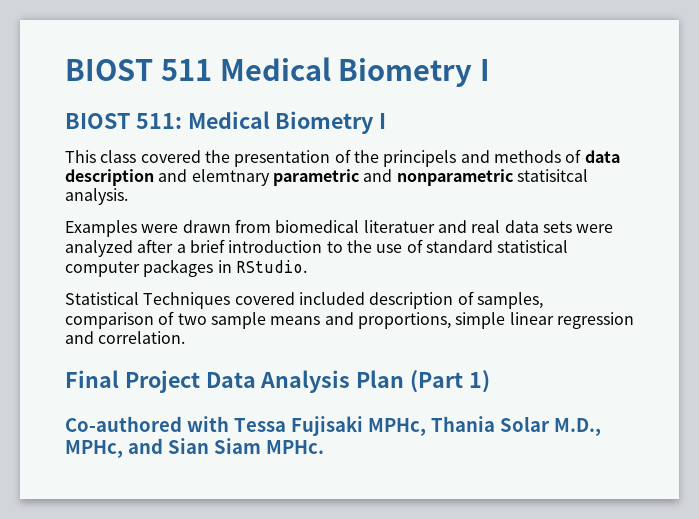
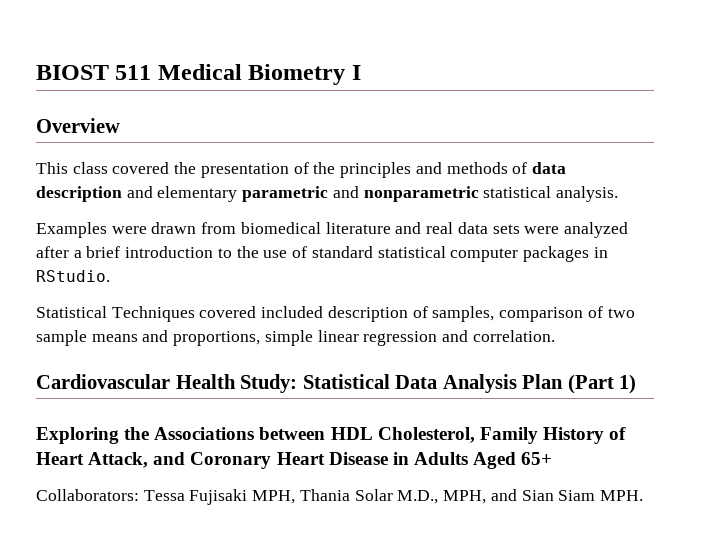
[65,111,387,134] BIOST 511: Medical Biometry I -> [36,118,120,133] Overview
[383,150,457,167] principels -> [340,162,412,178] principles
[191,169,270,186] elemtnary -> [157,186,238,202] elementary
[516,169,588,182] statisitcal -> [483,186,552,198] statistical
[363,220,435,233] literatuer -> [325,222,391,234] literature
[65,370,200,393] Final Project -> [36,374,390,393] Cardiovascular Health Study: Statistical
[65,416,229,432] Co-authored with -> [36,427,627,444] [36,452,553,469] [36,489,139,501] Exploring the Associations between HDL Cholesterol, Family History of Heart Attack, and Coronary Heart Disease in Adults Aged 65+ // Collaborators:
[367,418,426,436] MPHc, -> [252,490,296,504] MPH,
[65,440,123,458] MPHc, -> [443,490,487,504] MPH,
[265,440,324,454] MPHc. -> [599,490,643,501] MPH.

